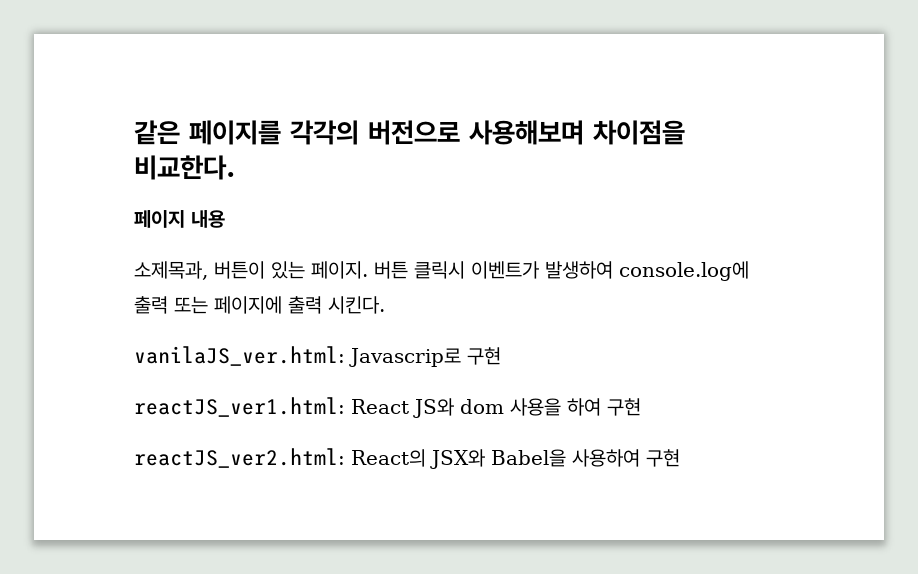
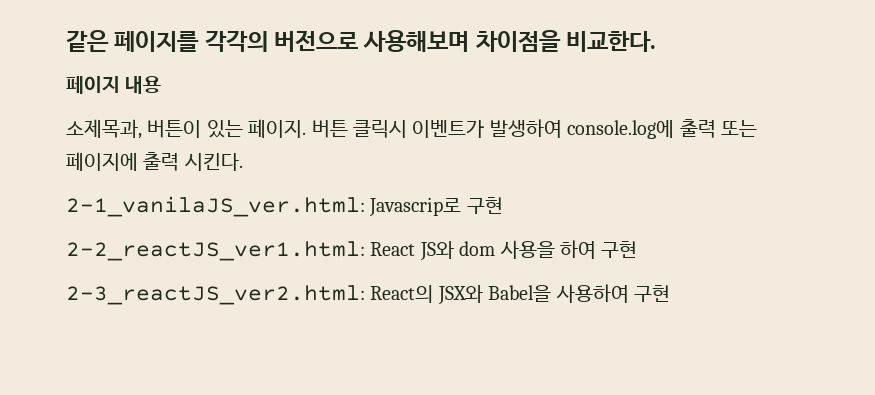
[134,346,345,366] vanilaJS_ver.html: -> [66,196,365,217] 2-1_vanilaJS_ver.html:
[134,397,345,417] reactJS_ver1.html: -> [66,241,365,261] 2-2_reactJS_ver1.html:
[134,448,345,468] reactJS_ver2.html: -> [66,285,365,305] 2-3_reactJS_ver2.html:

